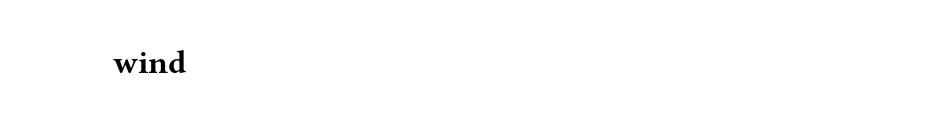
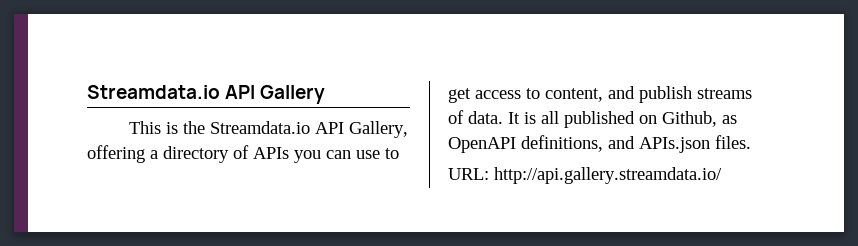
[113,50,186,73] wind -> [87,85,326,104] [128,121,408,138] [87,145,399,163] [448,86,752,103] [448,110,737,128] [448,135,751,153] [448,167,722,184] Streamdata.io API Gallery // This is the Streamdata.io API Gallery, offering a directory of APIs you can use to get access to content, and publish streams of data. It is all published on Github, as OpenAPI definitions, and APIs.json files. // URL: http://api.gallery.streamdata.io/

